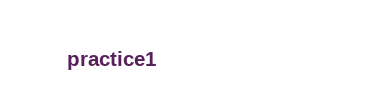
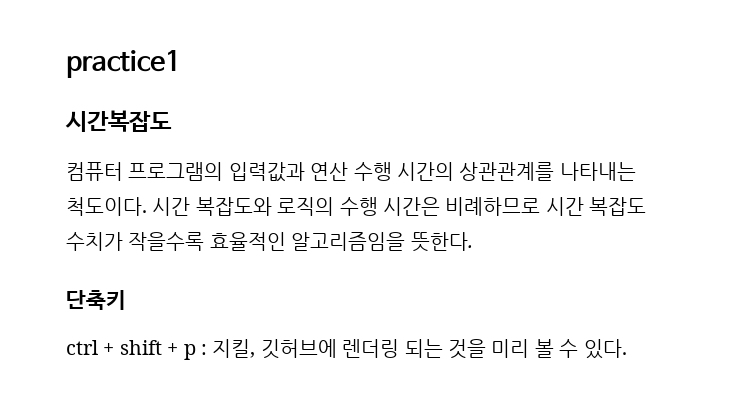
(156, 60) none -> [65,110,172,132] [66,162,636,182] [66,197,647,216] [66,232,473,252] [66,290,126,310] [66,339,627,360] // 시간복잡도 // 컴퓨터 프로그램의 입력값과 연산 수행 시간의 상관관계를 나타내는 척도이다. 시간 복잡도와 로직의 수행 시간은 비례하므로 시간 복잡도 수치가 작을수록 효율적인 알고리즘임을 뜻한다. // 단축키 // ctrl + shift + p : 지킬, 깃허브에 렌더링 되는 것을 미리 볼 수 있다.

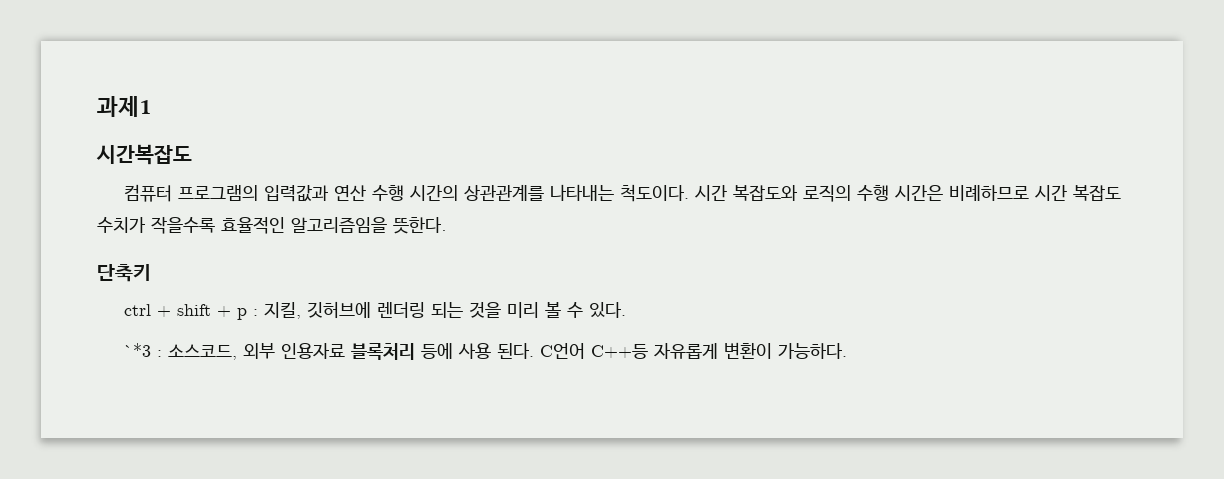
[66,50,181,78] practice1 -> [97,96,151,117] 과제1
(627, 349) none -> [124,342,848,360] // `*3 : 소스코드, 외부 인용자료 블록처리 등에 사용 된다. C언어 C++등 자유롭게 변환이 가능하다.

